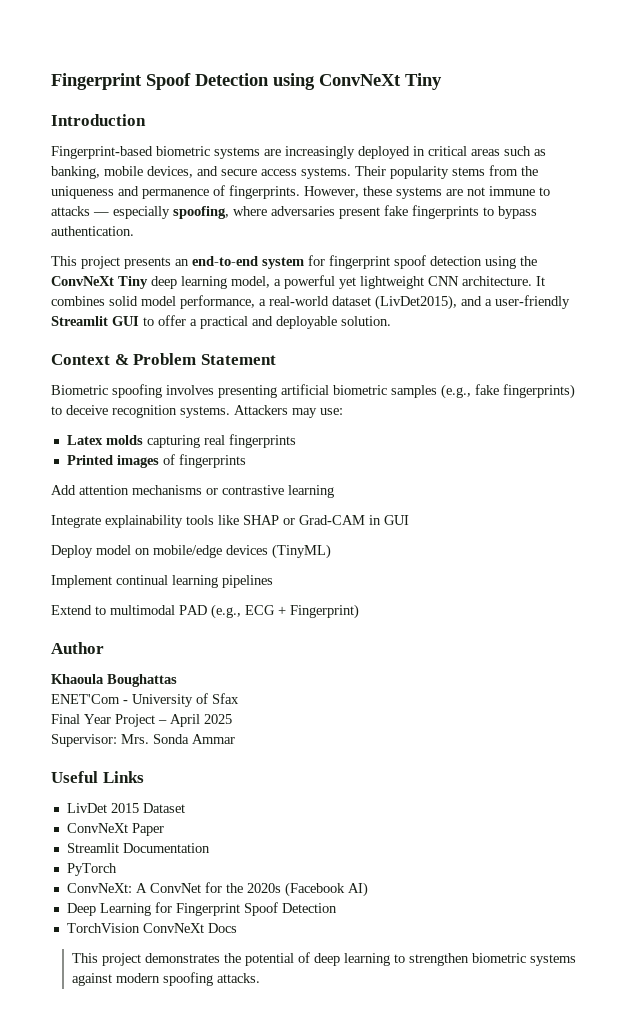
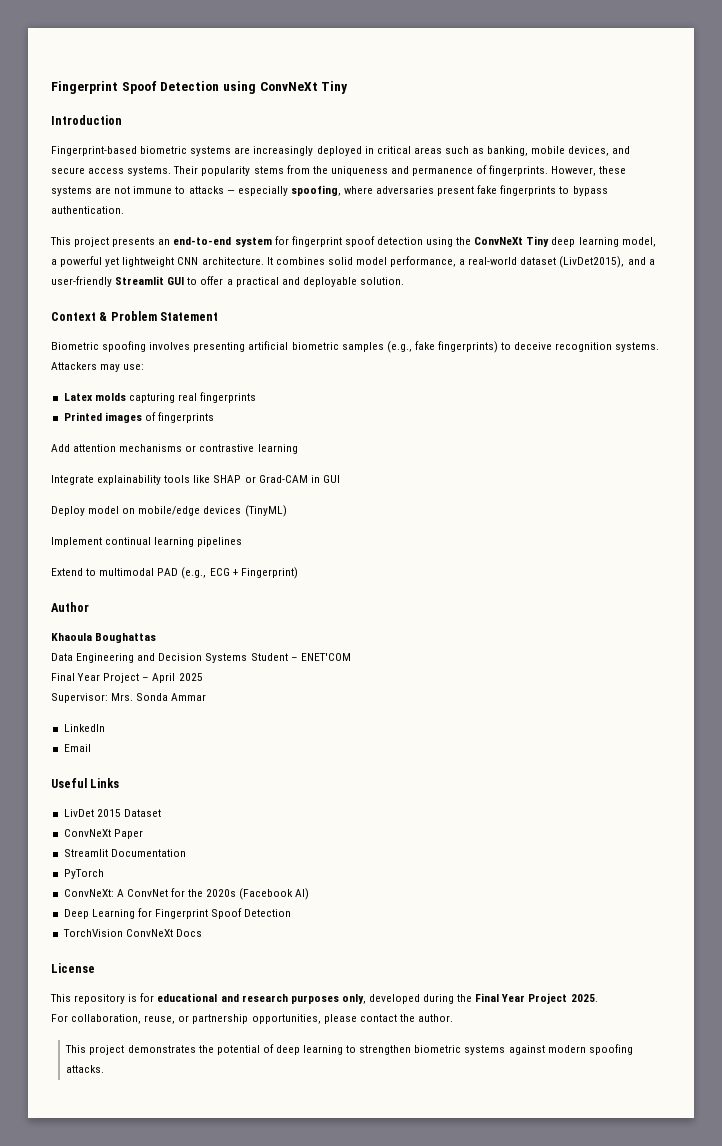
[51,693,239,707] ENET'Com - University of Sfax -> [51,653,351,663] Data Engineering and Decision Systems Student – ENET'COM
(235, 739) none -> [63,724,105,732] [63,744,91,752] // LinkedIn // Email
(237, 928) none -> [51,963,95,973] [50,993,598,1004] [51,1014,453,1024] // License // This repository is for educational and research purposes only, developed during the Final Year Project 2025. // For collaboration, reuse, or partnership opportunities, please contact the author.

